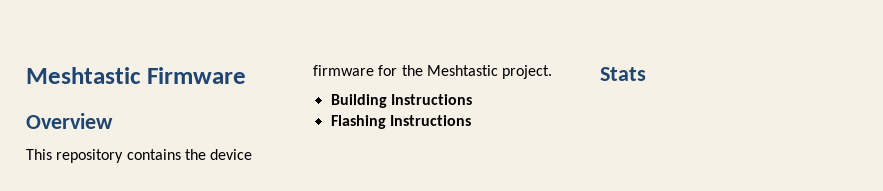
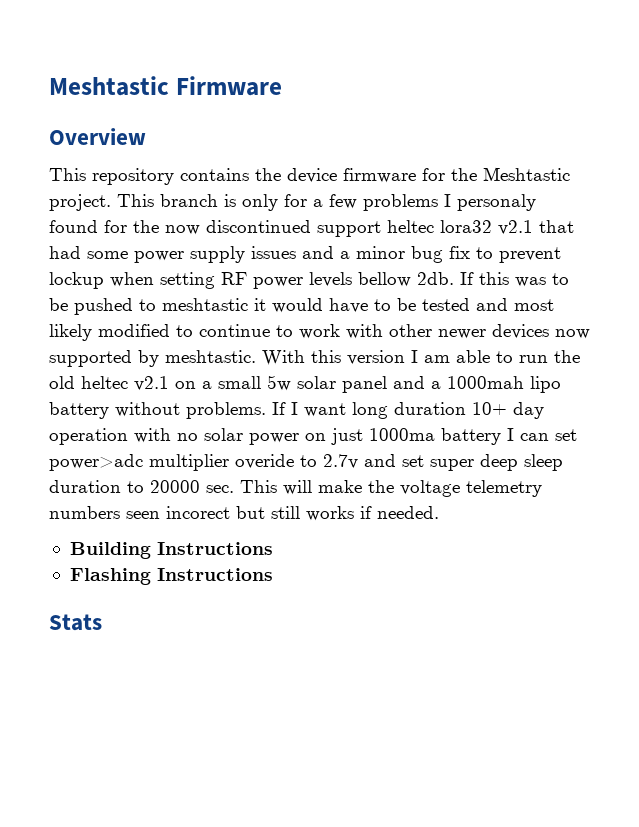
(553, 72) none -> [117,194,536,211] [49,220,574,237] [49,246,561,263] [49,272,569,289] [49,298,554,315] [49,324,590,341] [49,350,580,367] [49,375,561,393] [49,402,544,419] [49,428,577,445] [49,454,563,471] [49,480,542,497] [49,506,439,521] This branch is only for a few problems I personaly found for the now discontinued support heltec lora32 v2.1 that had some power supply issues and a minor bug fix to prevent lockup when setting RF power levels bellow 2db. If this was to be pushed to meshtastic it would have to be tested and most likely modified to continue to work with other newer devices now supported by meshtastic. With this version I am able to run the old heltec v2.1 on a small 5w solar panel and a 1000mah lipo battery without problems. If I want long duration 10+ day operation with no solar power on just 1000ma battery I can set power>adc multiplier overide to 2.7v and set super deep sleep duration to 20000 sec. This will make the voltage telemetry numbers seen incorect but still works if needed.

